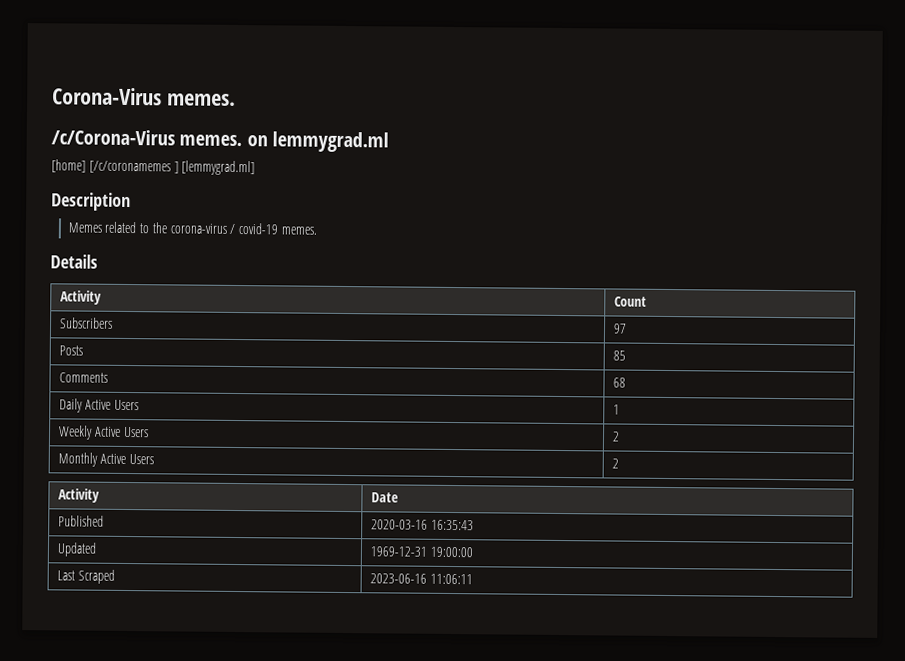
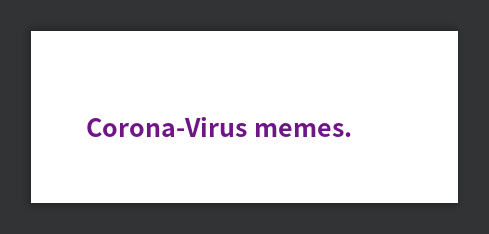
[51,129,389,153] [51,159,256,176] [51,192,131,212] [67,221,318,235] [50,254,98,269] [60,290,103,305] [614,296,648,307] [60,317,114,329] [613,323,628,334] [59,345,84,356] [613,350,627,361] [59,372,109,383] [613,377,627,388] [59,398,139,413] [613,404,621,415] [58,425,149,440] [612,431,621,442] [58,452,154,467] [612,458,620,469] [58,488,101,503] [371,492,400,503] [58,515,105,527] [371,519,474,531] [57,542,98,557] [370,546,473,558] [57,569,115,584] [370,573,473,585] // /c/Corona-Virus memes. on lemmygrad.ml // [home] [/c/coronamemes ] [lemmygrad.ml] // Description // Memes related to the corona-virus / covid-19 memes. // Details // Activity | Count // Subscribers | 97 // Posts | 85 // Comments | 68 // Daily Active Users | 1 // Weekly Active Users | 2 // Monthly Active Users | 2 // Activity | Date // Published | 2020-03-16 16:35:43 // Updated | 1969-12-31 19:00:00 // Last Scraped | 2023-06-16 11:06:11 -> (352, 130) none

